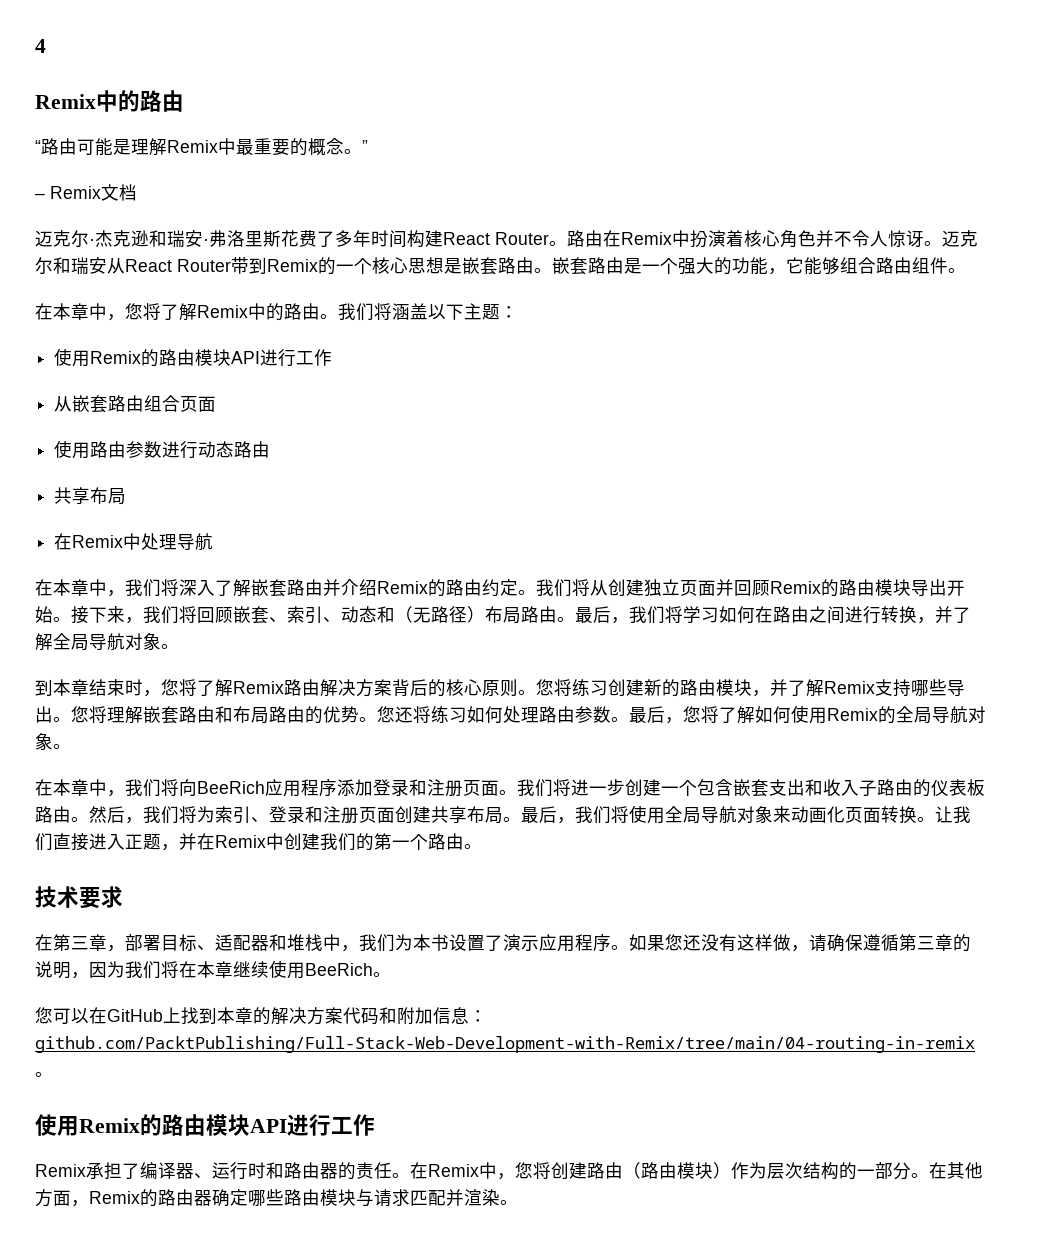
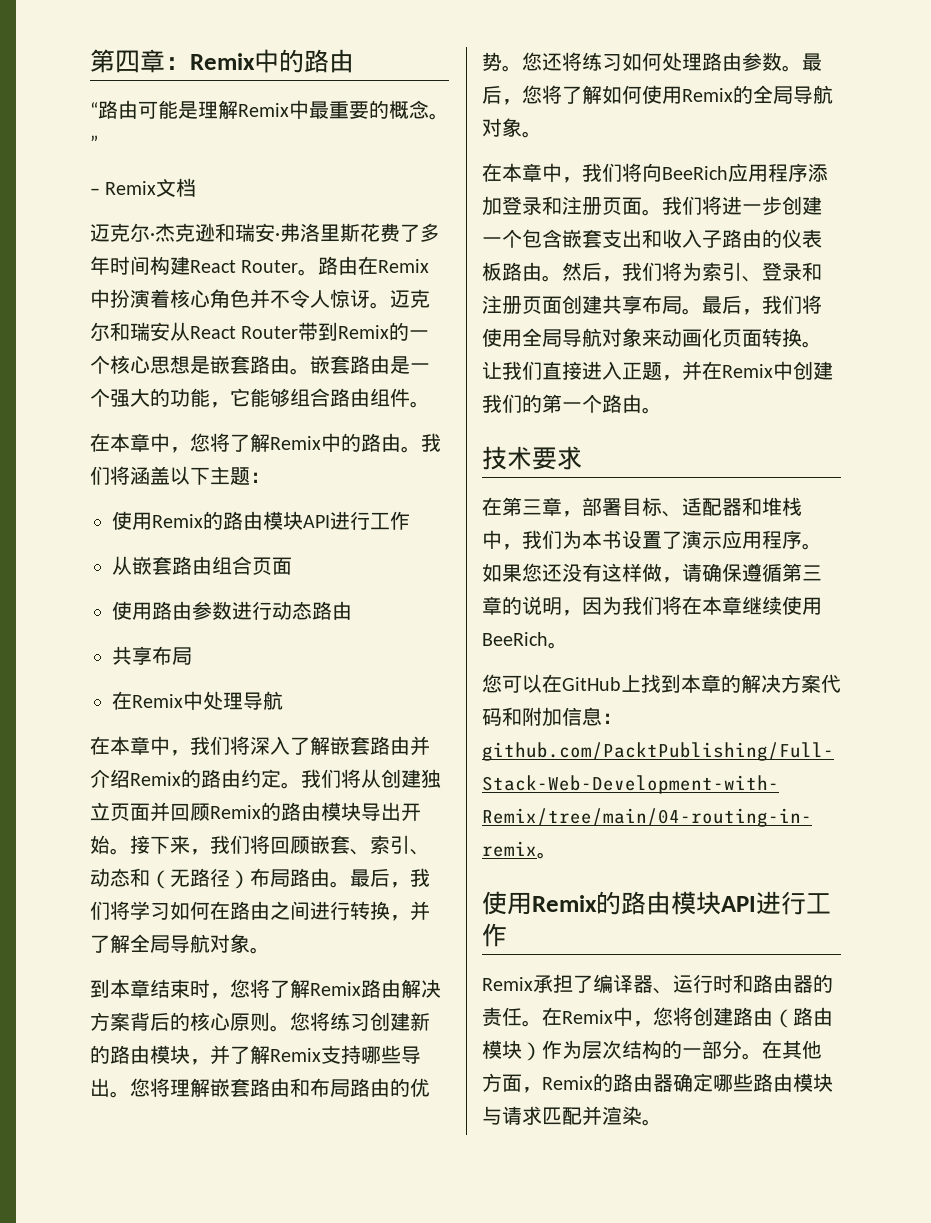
[35,39,46,53] 4 // -> [90,49,190,73] 第四章：

